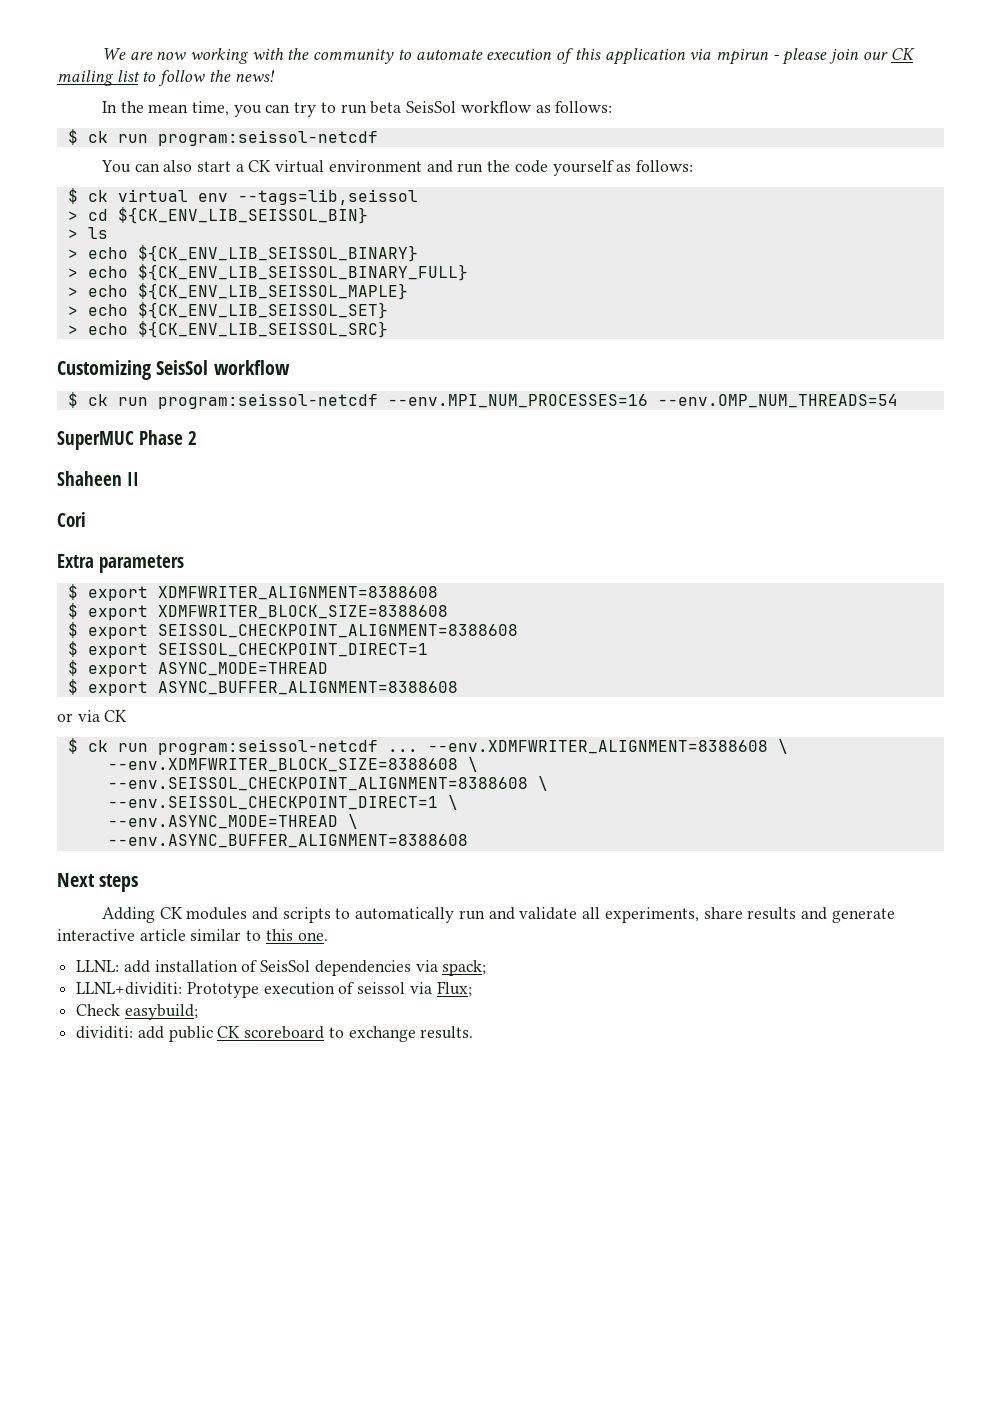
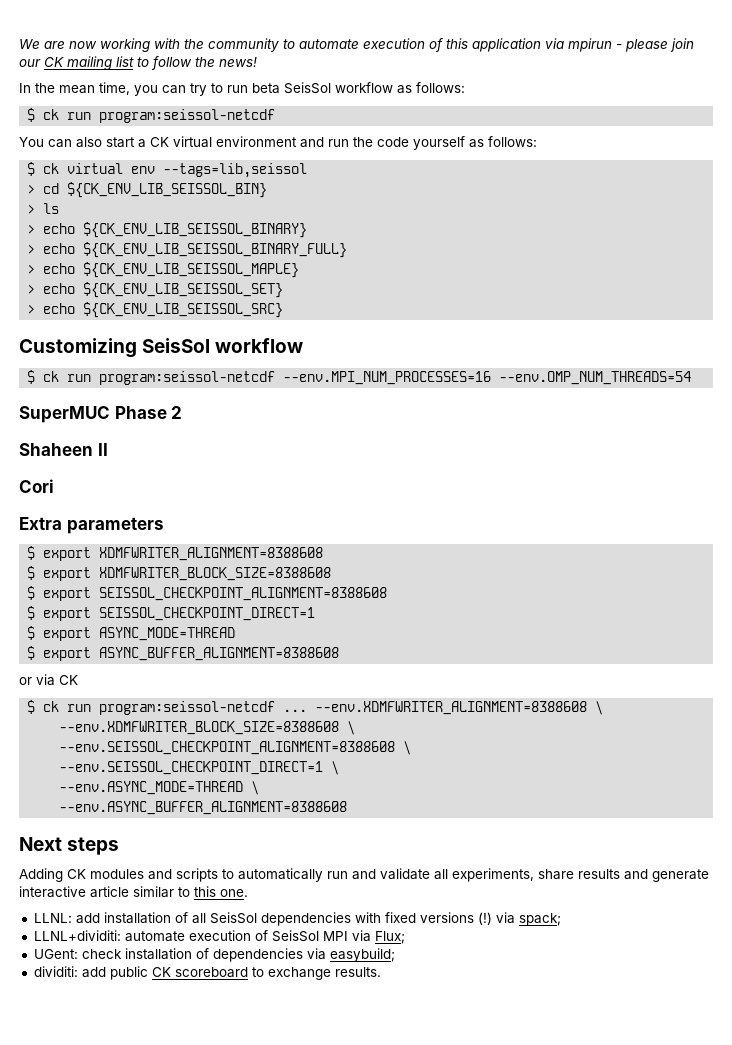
(258, 966) none -> [191,913,206,924] all
(411, 968) none -> [354,912,492,925] with fixed versions (!)
[186,982,406,998] Prototype execution of seissol -> [124,930,348,942] automate execution of SeisSol MPI
[76,1004,121,1016] Check -> [33,948,326,962] UGent: check installation of dependencies via

